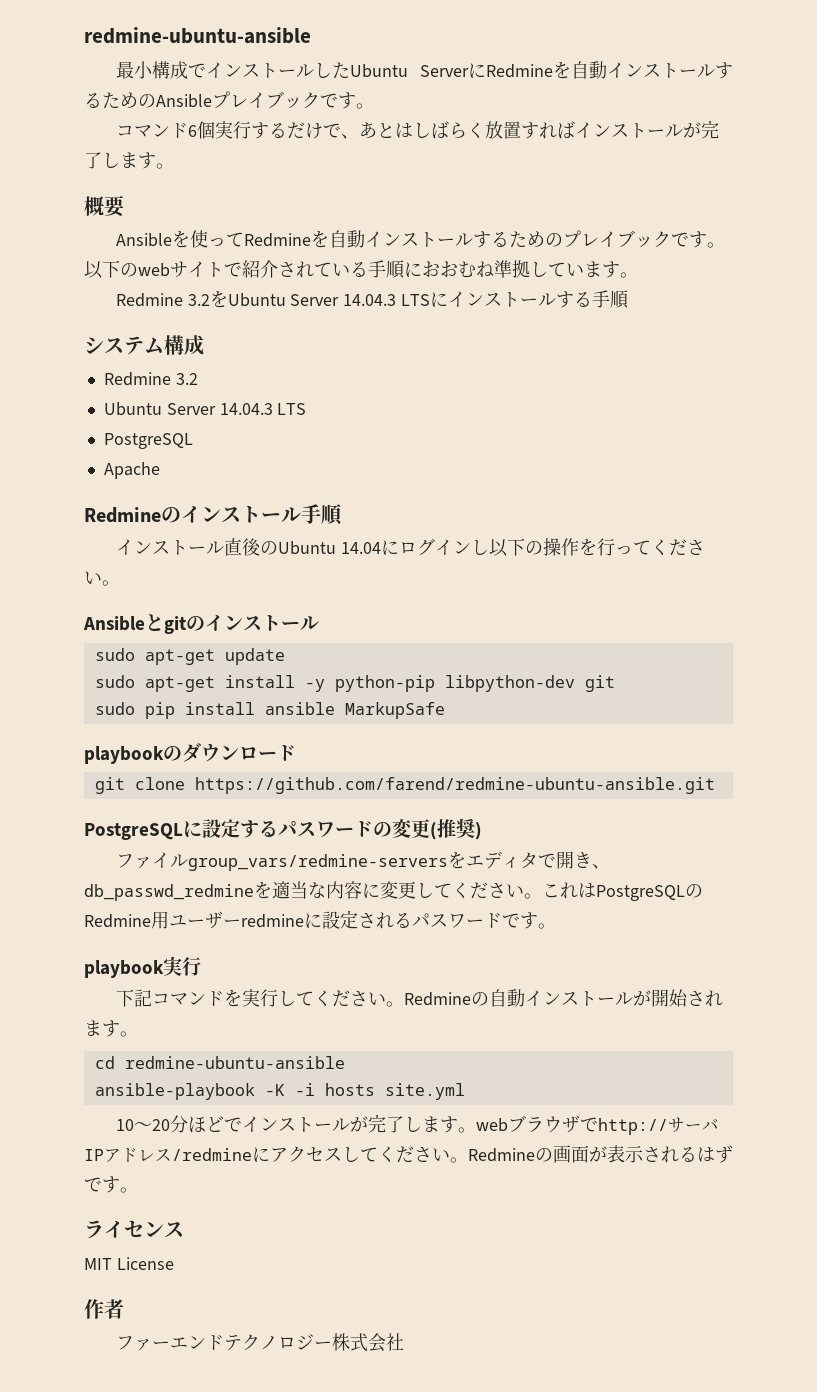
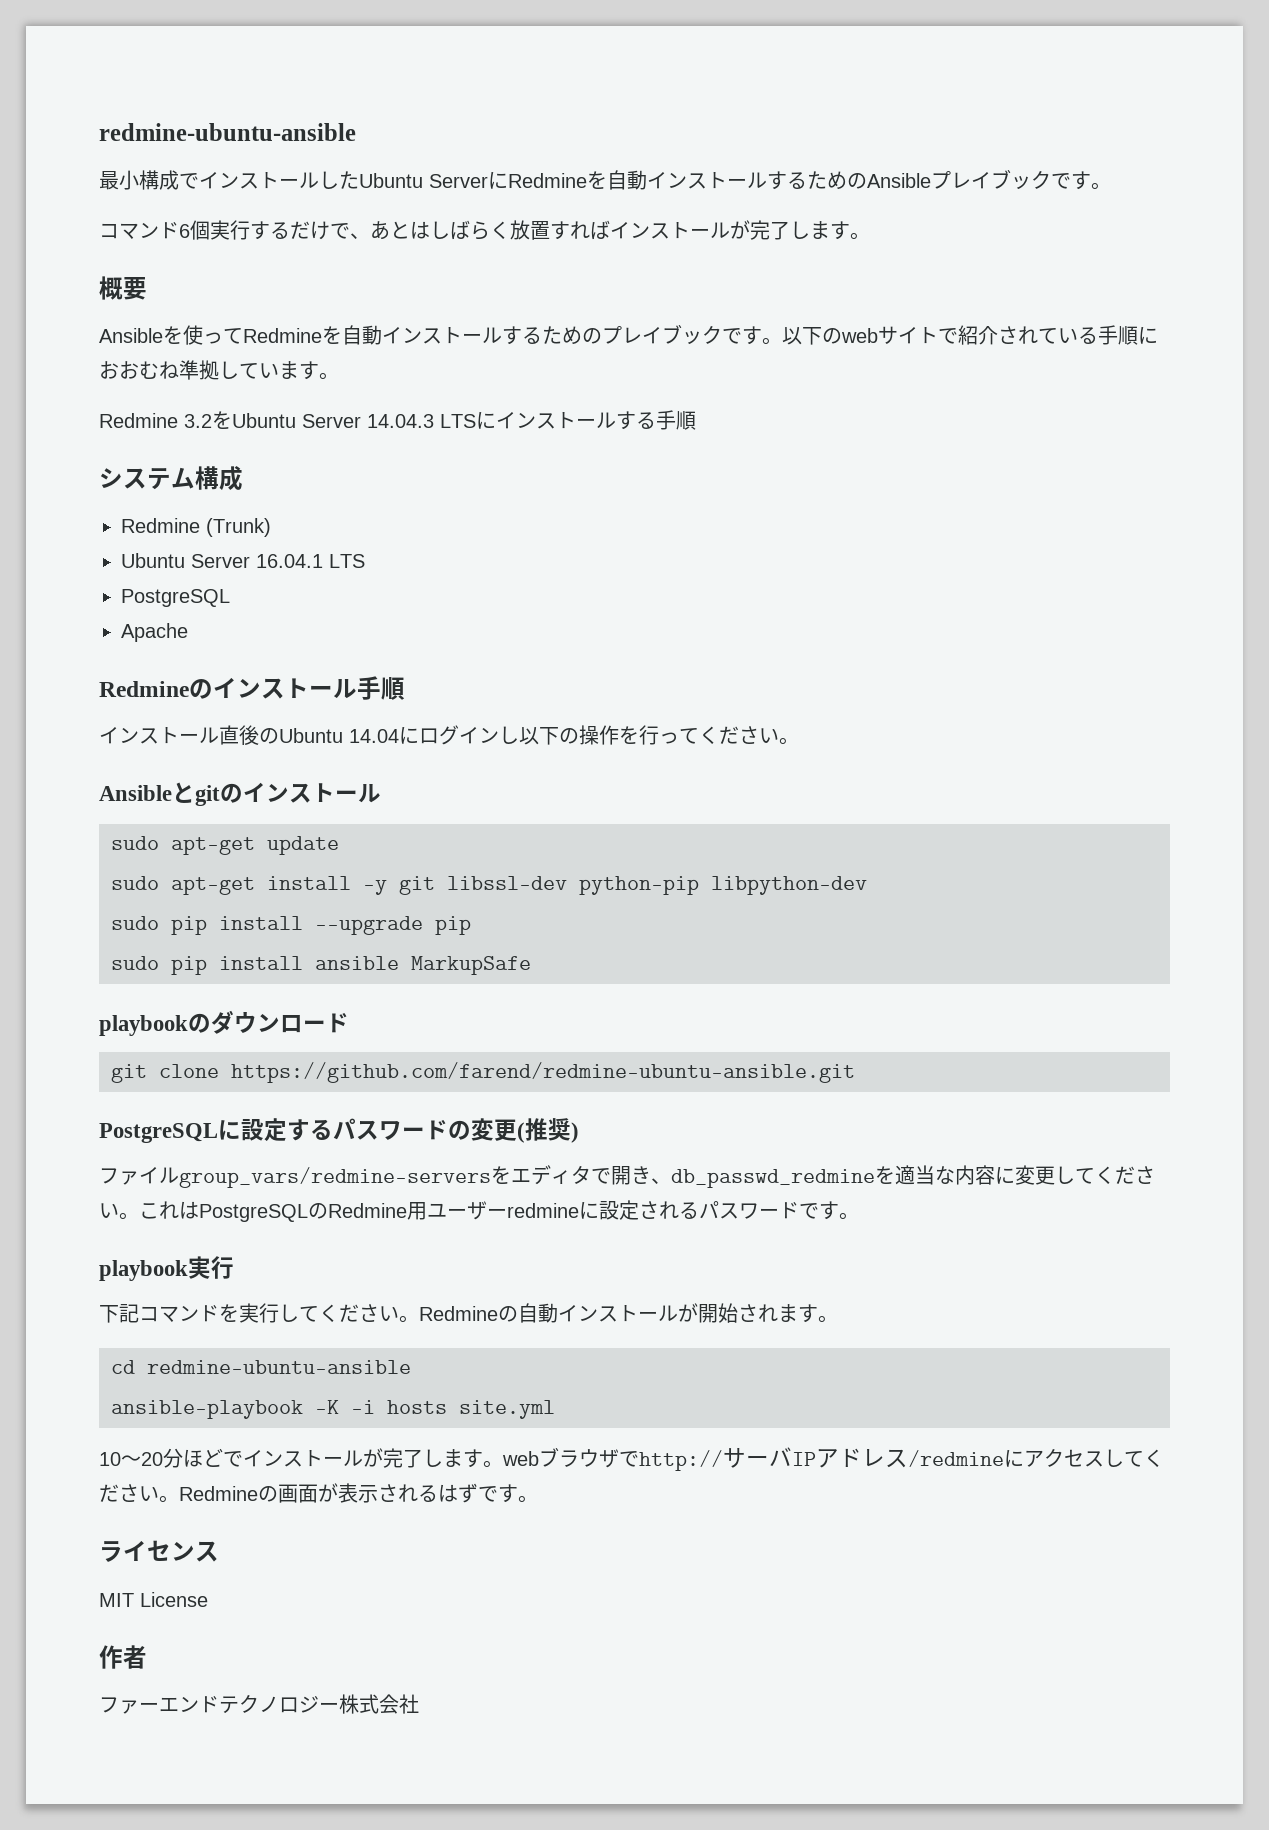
[175,373,198,385] [103,402,273,416] 3.2 // Ubuntu Server 14.04.3 -> [206,518,271,537] [121,553,323,568] (Trunk) // Ubuntu Server 16.04.1
(325, 685) none -> [399,876,567,895] git libssl-dev
[584,675,615,692] git -> [111,916,471,935] // sudo pip install --upgrade pip

